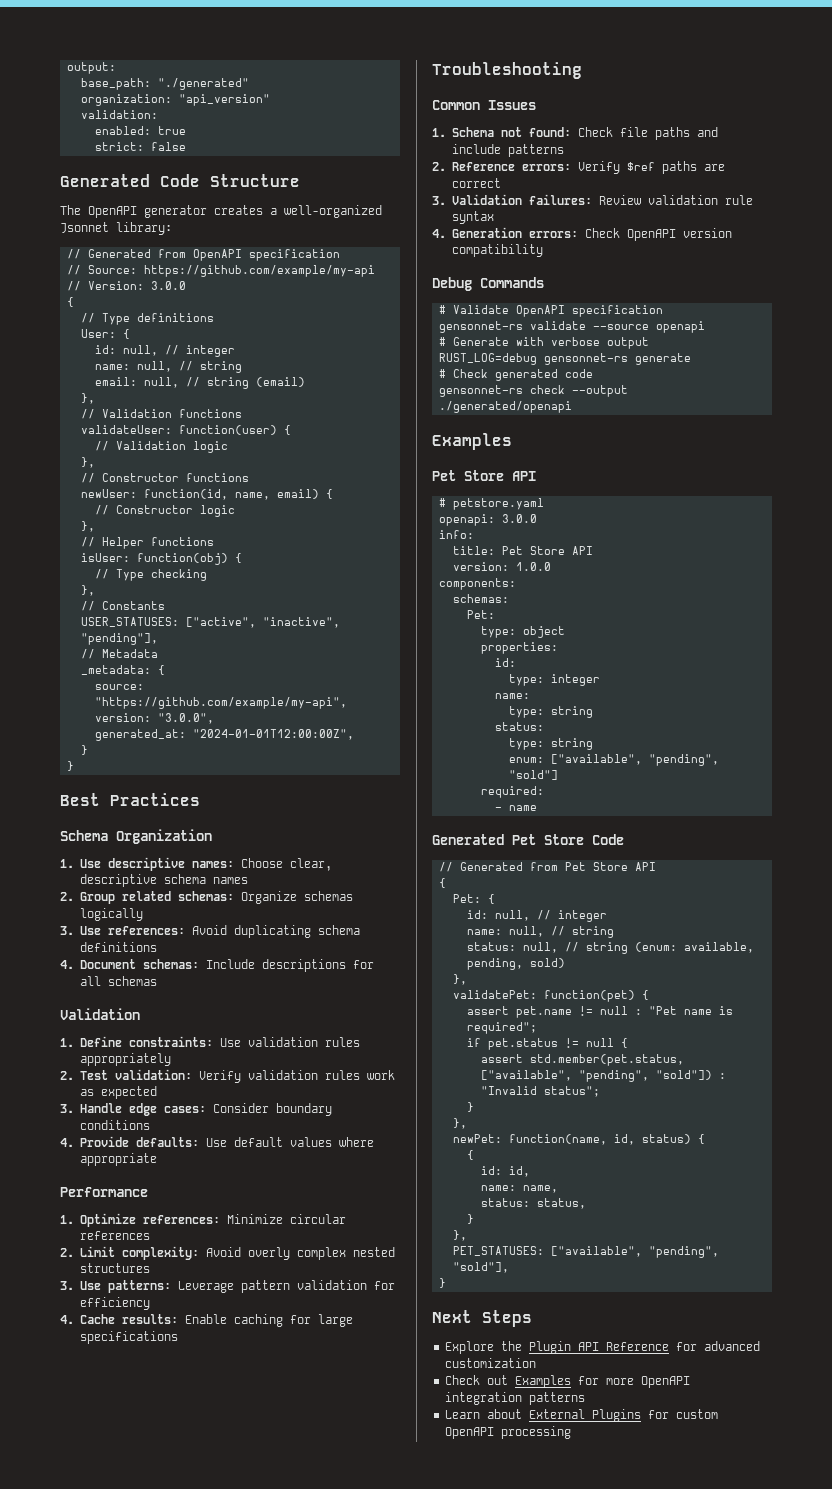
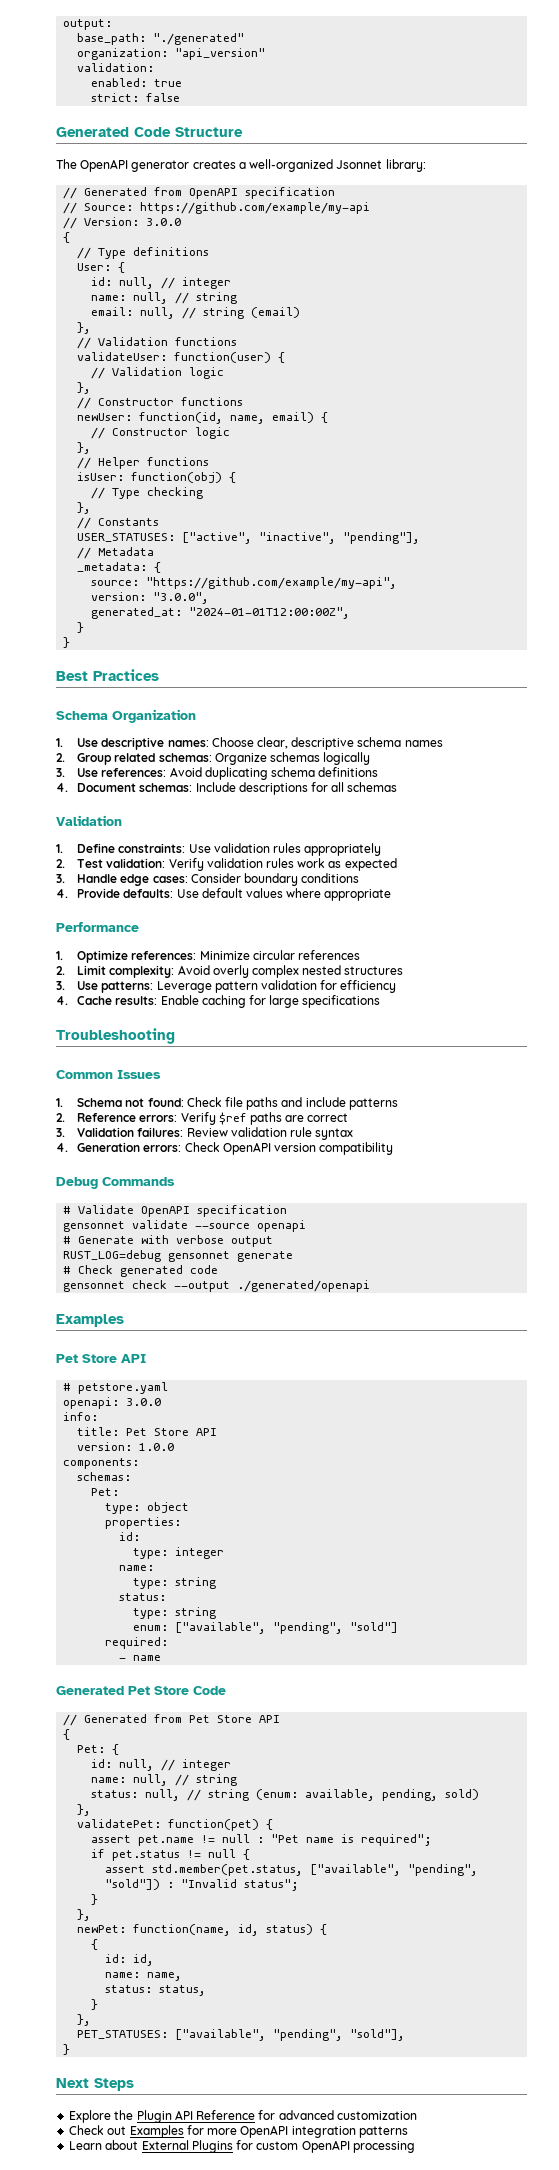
[439,321,524,333] gensonnet-rs -> [63,1221,126,1232] gensonnet
[544,353,629,365] gensonnet-rs -> [168,1251,231,1262] gensonnet
[439,385,524,397] gensonnet-rs -> [63,1281,126,1292] gensonnet

